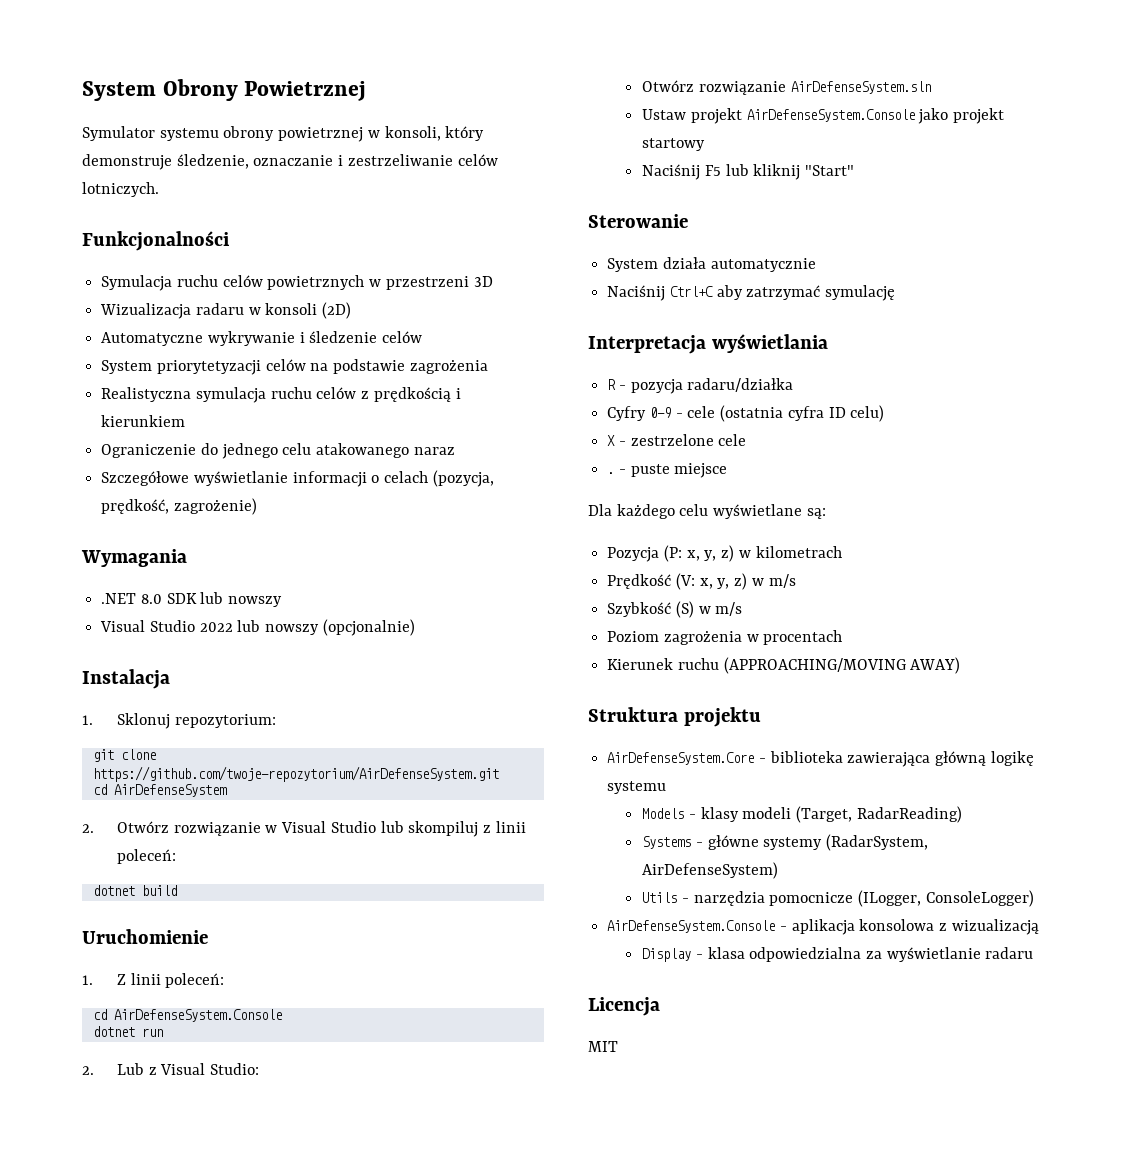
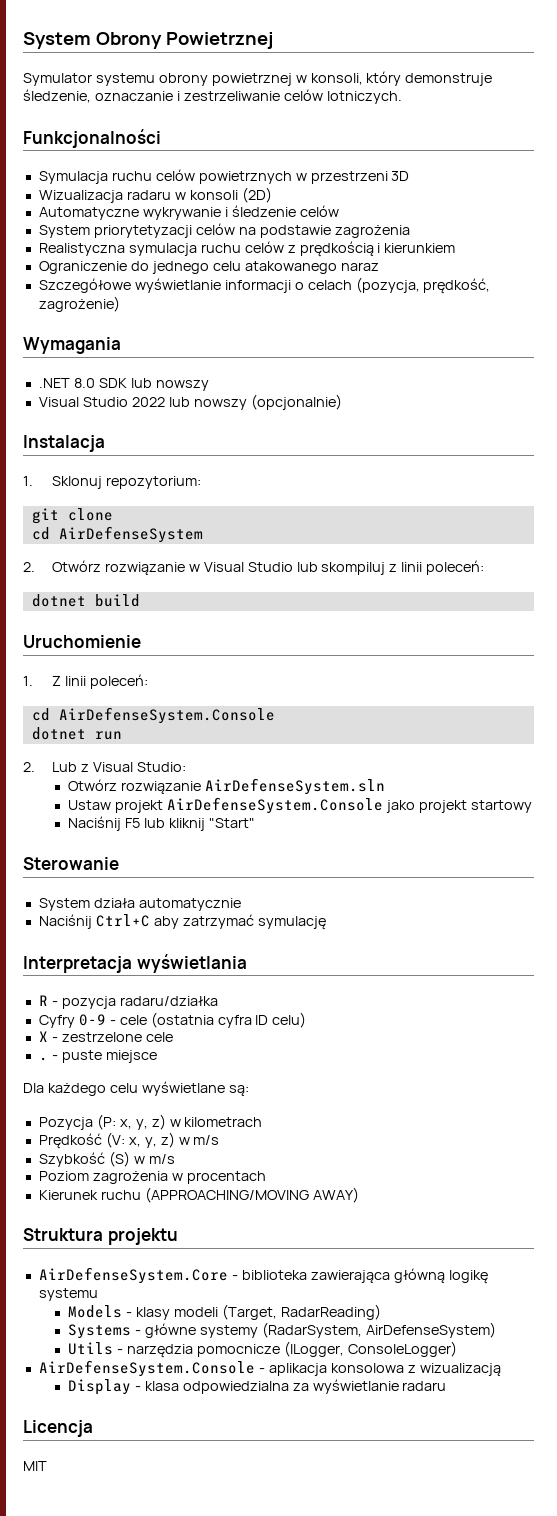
[92,766,499,782] https://github.com/twoje-repozytorium/AirDefenseSystem.git -> (113, 514) none

